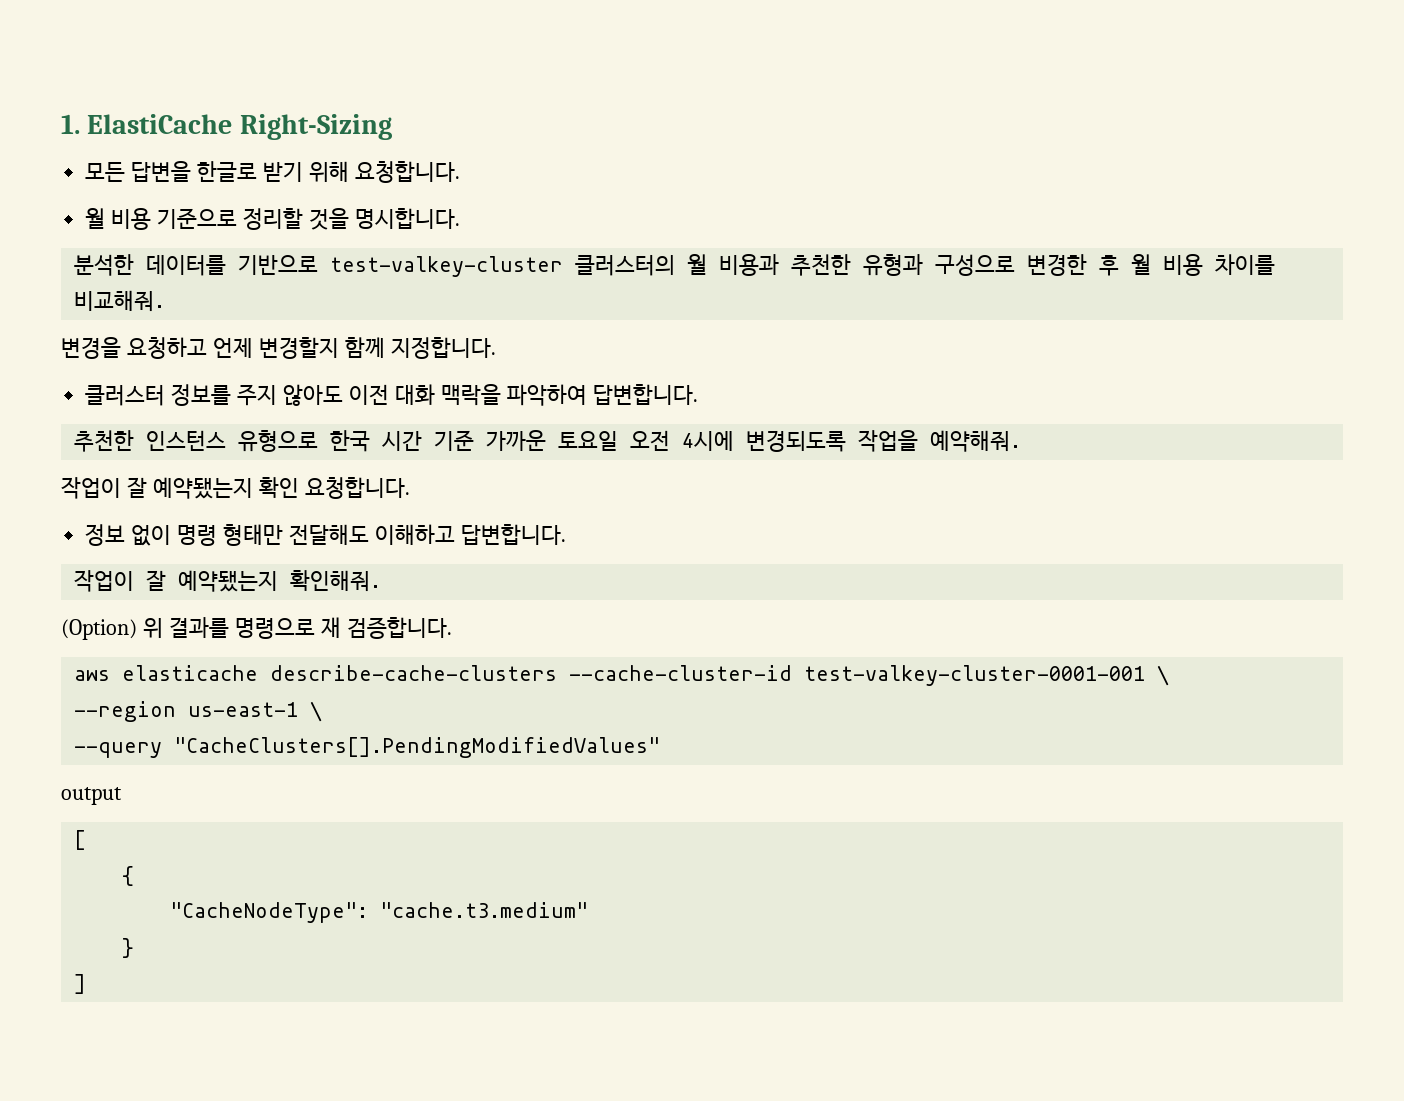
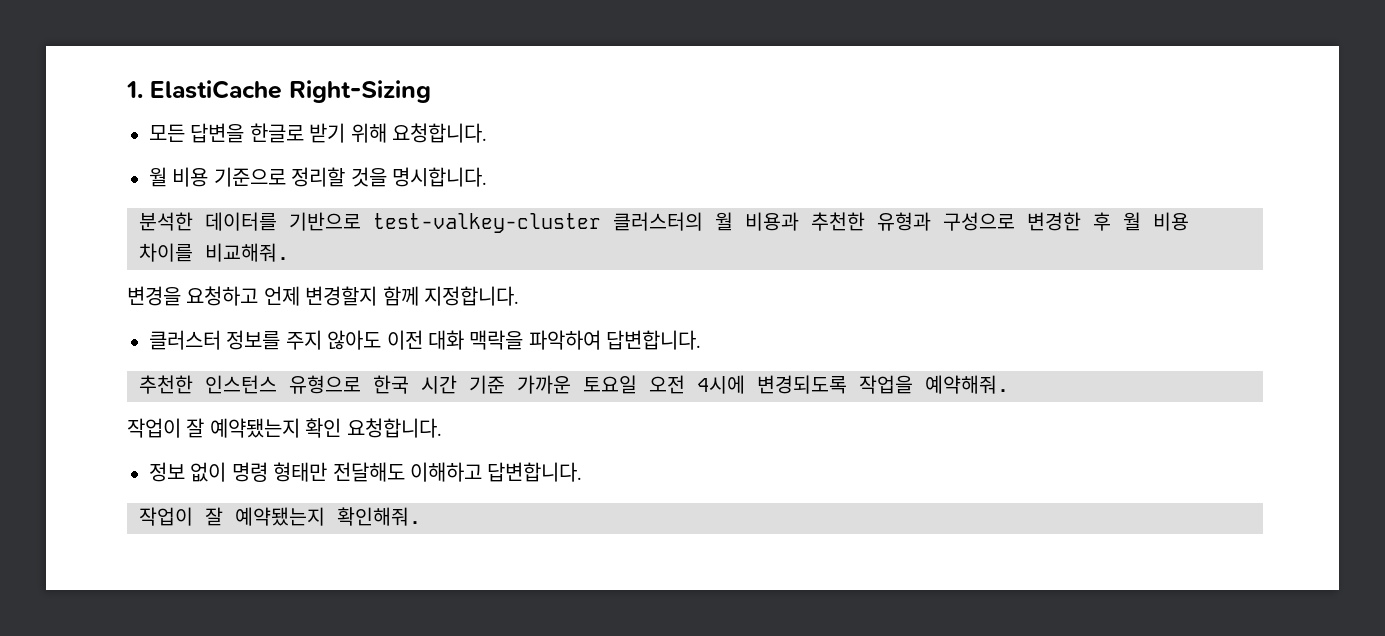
[61,617,452,640] [74,665,1170,686] [74,701,323,722] [74,737,661,758] [61,787,122,805] [74,830,87,850] [122,866,135,886] [170,902,589,923] [122,938,135,958] [74,974,87,994] // (Option) 위 결과를 명령으로 재 검증합니다. // aws elasticache describe-cache-clusters --cache-cluster-id test-valkey-cluster-0001-001 \ // --region us-east-1 \ // --query "CacheClusters[].PendingModifiedValues" // output // [ // { // "CacheNodeType": "cache.t3.medium" // } // ] -> (421, 516) none

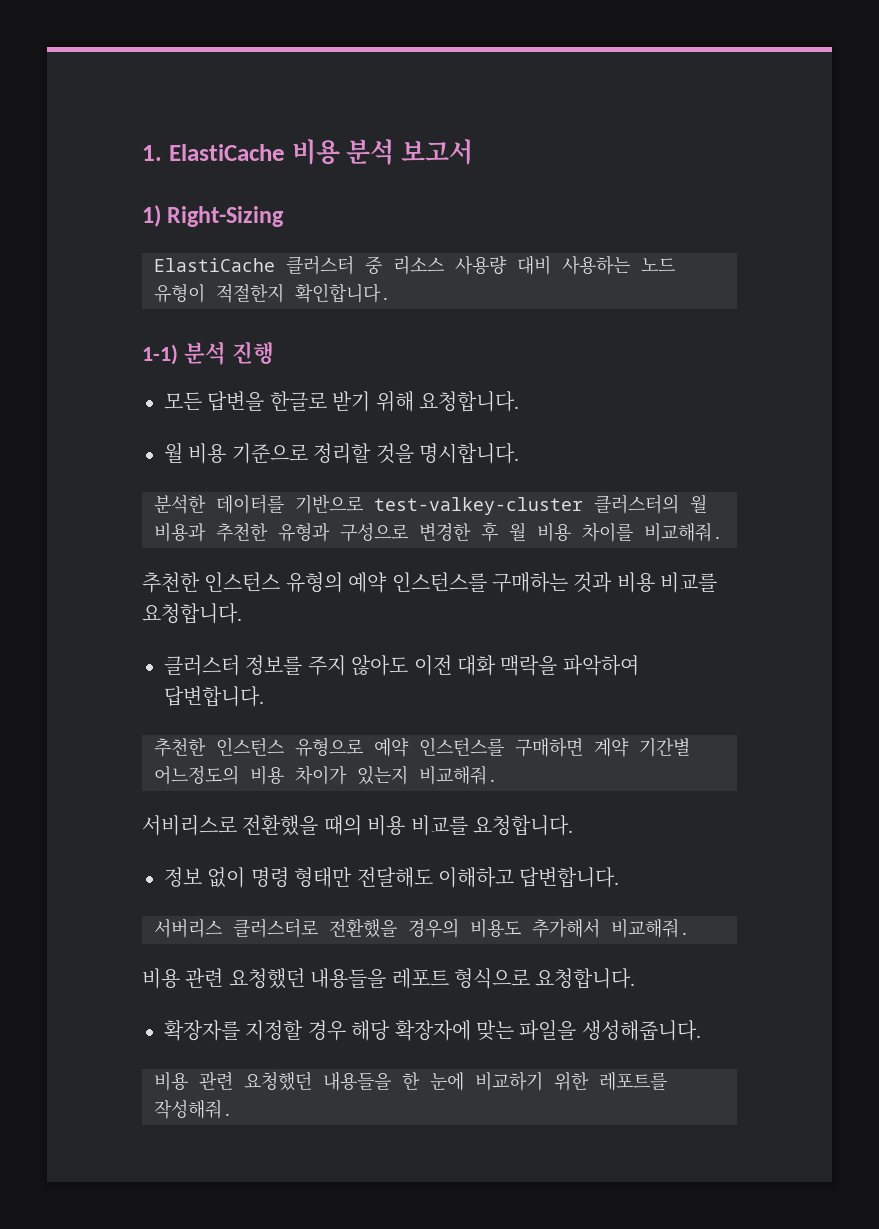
[289,80,431,103] Right-Sizing -> [291,139,473,165] [142,205,285,227] [154,255,675,275] [154,283,391,303] [142,341,274,365] 비용 분석 보고서 // 1) Right-Sizing // ElastiCache 클러스터 중 리소스 사용량 대비 사용하는 노드 유형이 적절한지 확인합니다. // 1-1) 분석 진행
[127,286,519,306] 변경을 요청하고 언제 변경할지 함께 지정합니다. -> [142,572,718,593] [142,603,242,624] 추천한 인스턴스 유형의 예약 인스턴스를 구매하는 것과 비용 비교를 요청합니다.
[373,375,1009,394] [127,418,342,438] 한국 시간 기준 가까운 토요일 오전 4시에 변경되도록 작업을 예약해줘. // 작업이 잘 예약됐는지 확인 -> [374,737,690,757] [154,765,498,785] [142,815,468,836] 예약 인스턴스를 구매하면 계약 기간별 어느정도의 비용 차이가 있는지 비교해줘. // 서비리스로 전환했을 때의 비용 비교를
[139,507,421,526] 작업이 잘 예약됐는지 확인해줘. -> [154,918,690,938] [142,968,636,989] [164,1020,701,1041] [154,1071,667,1091] [154,1100,233,1119] 서버리스 클러스터로 전환했을 경우의 비용도 추가해서 비교해줘. // 비용 관련 요청했던 내용들을 레포트 형식으로 요청합니다. // 확장자를 지정할 경우 해당 확장자에 맞는 파일을 생성해줍니다. // 비용 관련 요청했던 내용들을 한 눈에 비교하기 위한 레포트를 작성해줘.

